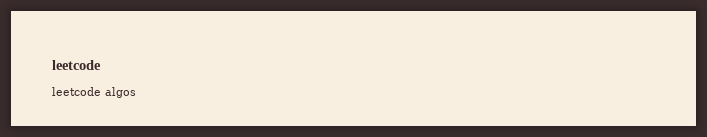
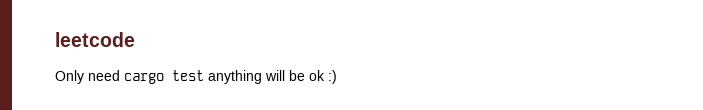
[52,87,136,98] leetcode algos -> [55,70,337,84] Only need cargo test anything will be ok :)

